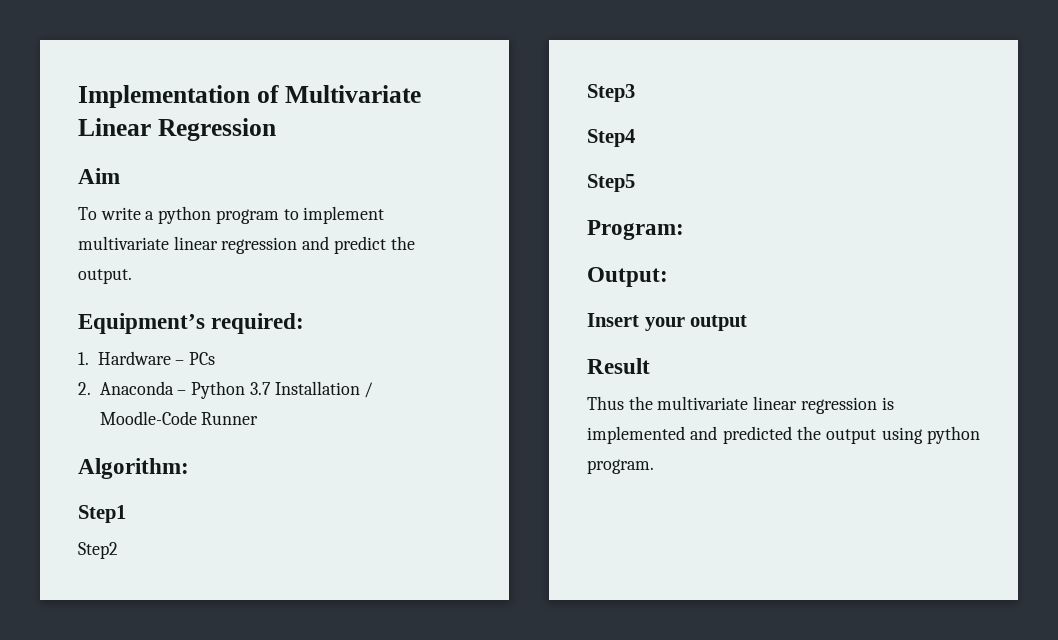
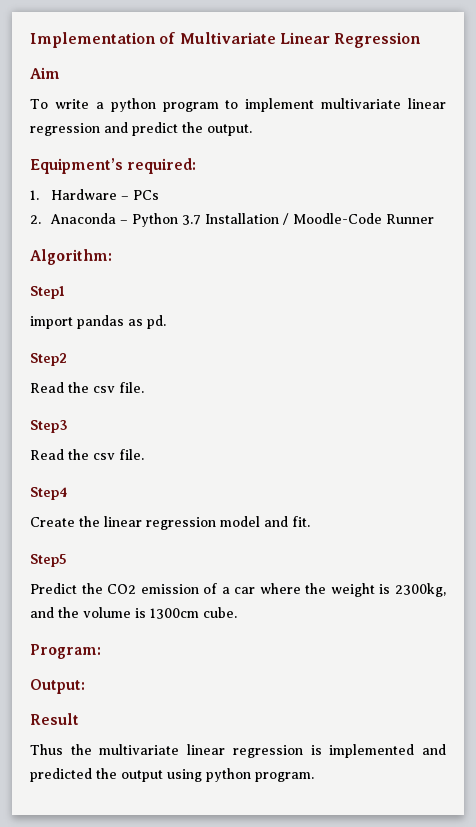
[78,542,118,559] [587,84,635,102] [587,129,635,147] [587,174,635,192] Step2 // Step3 // Step4 // Step5 -> [30,315,166,329] [30,353,67,366] [30,382,144,393] [30,420,68,433] [30,449,144,460] [30,487,67,500] [30,516,310,530] [30,554,67,567] [30,583,446,597] [30,607,237,619] import pandas as pd. // Step2 // Read the csv file. // Step3 // Read the csv file. // Step4 // Create the linear regression model and fit. // Step5 // Predict the CO2 emission of a car where the weight is 2300kg, and the volume is 1300cm cube.
[587,313,748,331] // Insert your output -> (85, 686) none

